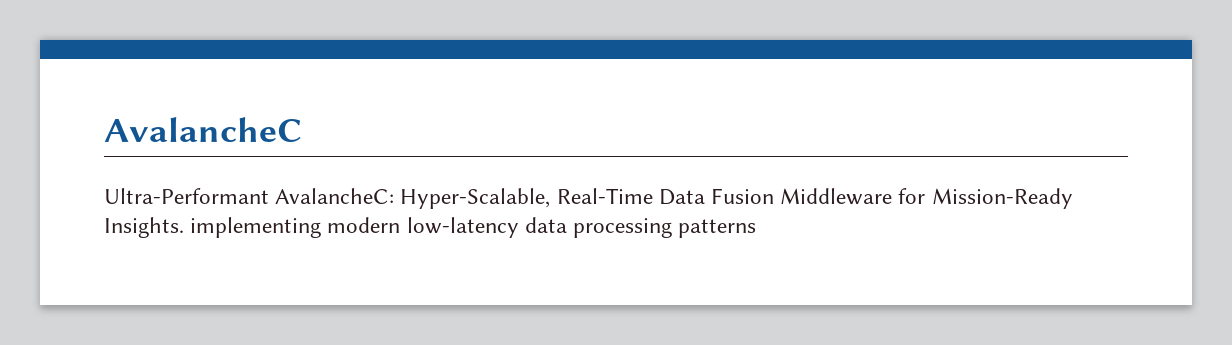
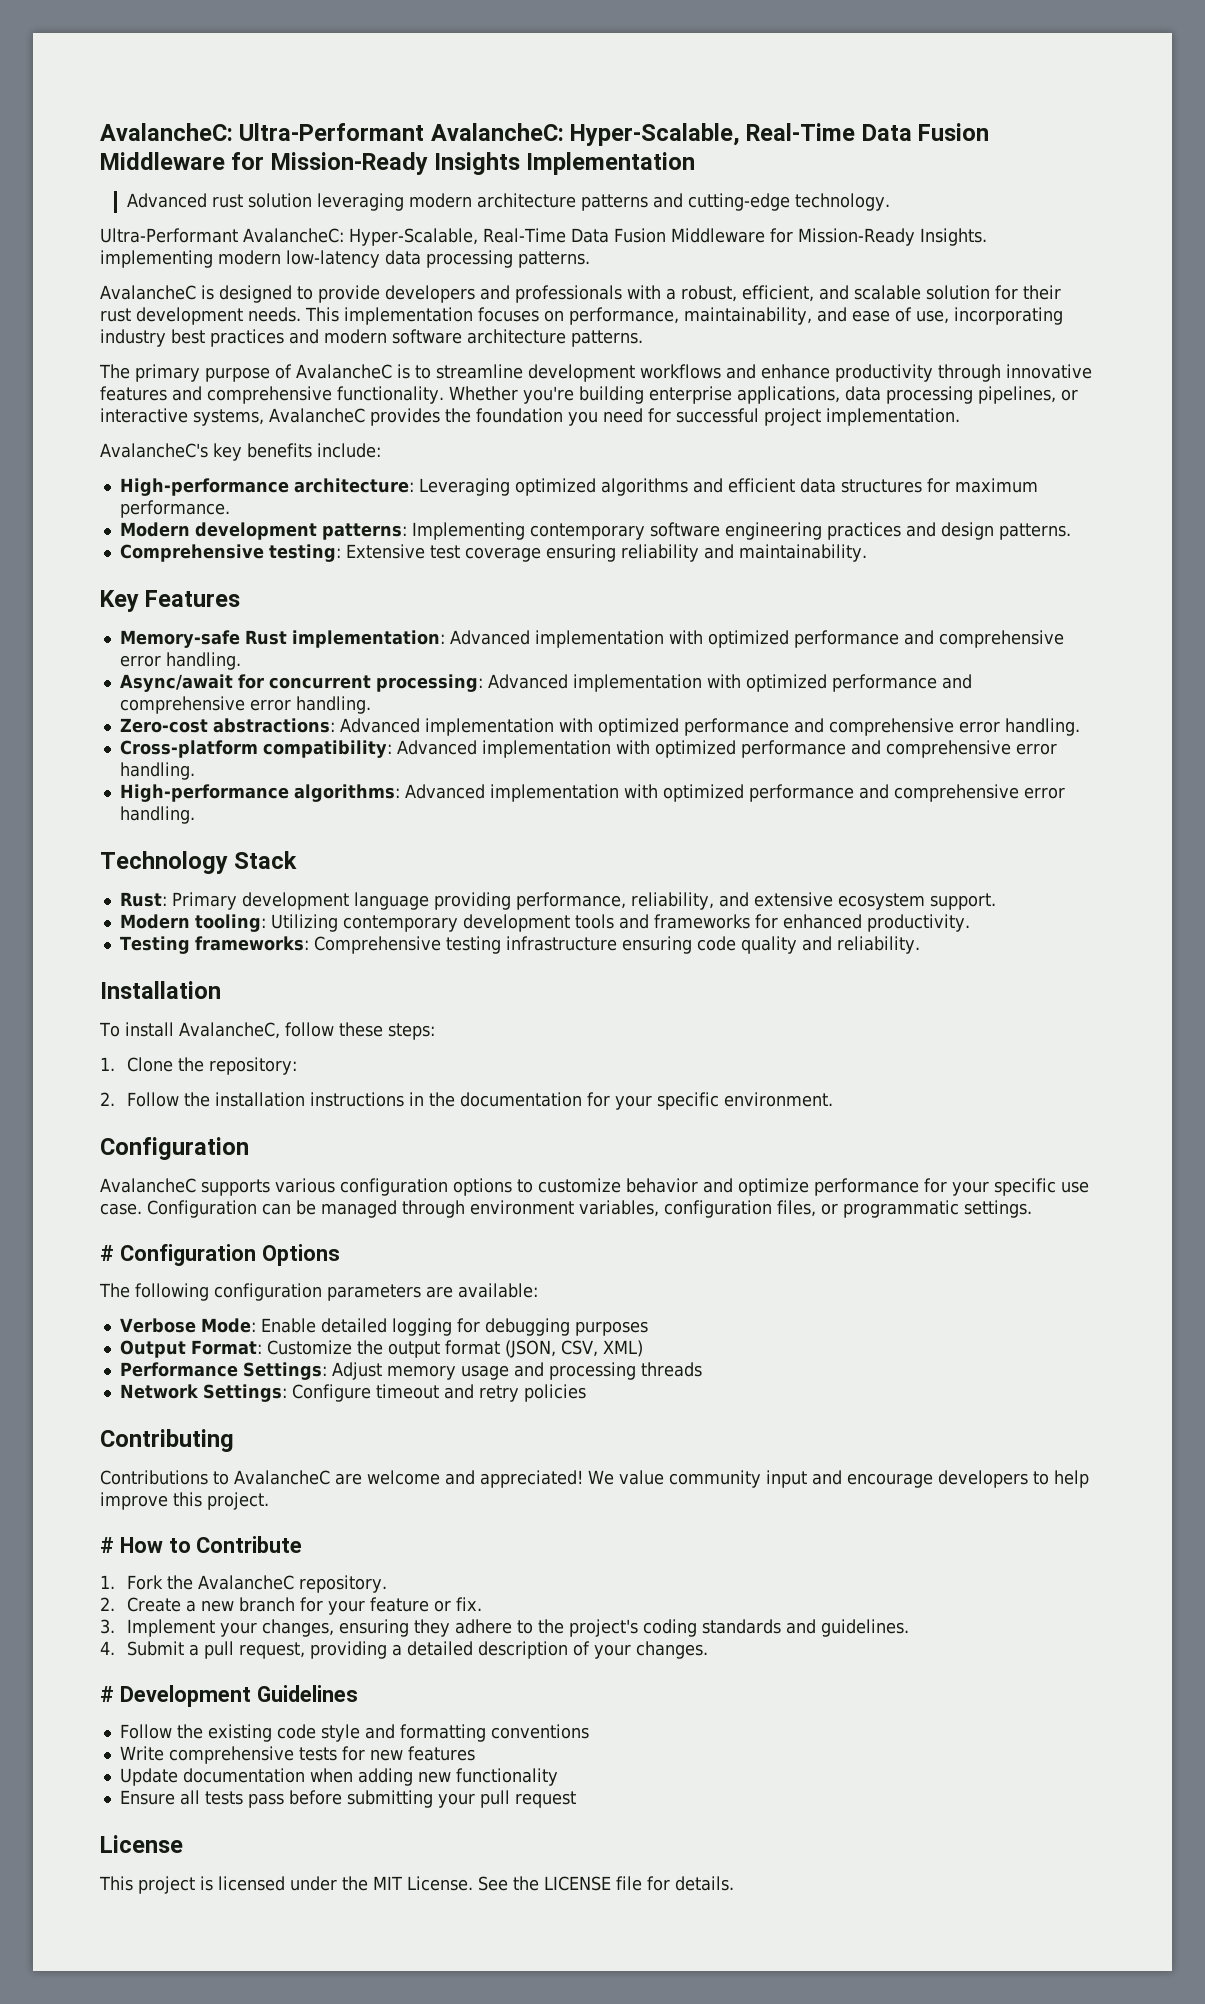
[104,117,302,142] AvalancheC -> [100,123,990,146] [100,152,696,175] [127,193,891,211] AvalancheC: Ultra-Performant AvalancheC: Hyper-Scalable, Real-Time Data Fusion Middleware for Mission-Ready Insights Implementation // Advanced rust solution leveraging modern architecture patterns and cutting-edge technology.
[678,219,757,238] patterns -> [518,251,590,268] [100,285,1061,303] [100,307,1063,325] [100,329,643,347] [99,364,1092,382] [100,386,1078,404] [100,408,960,426] [100,443,381,461] [119,478,1038,496] [119,500,230,518] [119,522,1071,540] [119,544,867,562] [100,590,241,612] [119,630,1064,648] [119,652,241,670] [119,674,972,692] [119,696,371,714] [119,718,1080,736] [119,740,1057,758] [119,762,195,780] [119,784,1065,802] [119,806,195,824] [100,851,298,874] [119,892,996,910] [119,914,970,932] [119,936,920,954] [100,981,221,999] [99,1022,435,1040] [100,1057,298,1075] [100,1092,834,1110] [100,1137,249,1160] [100,1178,1089,1196] [100,1200,1032,1218] [100,1244,340,1266] [99,1283,538,1301] [119,1318,648,1336] [119,1340,643,1358] [119,1362,702,1380] [119,1384,586,1402] [100,1429,234,1452] [100,1470,1089,1488] [100,1492,269,1510] [100,1536,303,1553] [100,1575,387,1593] [100,1597,483,1615] [100,1619,910,1637] [100,1641,709,1659] [100,1685,358,1707] [119,1724,589,1742] [119,1746,475,1764] [119,1768,558,1786] [119,1790,576,1808] [100,1835,183,1853] [99,1876,734,1894] patterns. // AvalancheC is designed to provide developers and professionals with a robust, efficient, and scalable solution for their rust development needs. This implementation focuses on performance, maintainability, and ease of use, incorporating industry best practices and modern software architecture patterns. // The primary purpose of AvalancheC is to streamline development workflows and enhance productivity through innovative features and comprehensive functionality. Whether you're building enterprise applications, data processing pipelines, or interactive systems, AvalancheC provides the foundation you need for successful project implementation. // AvalancheC's key benefits include: // High-performance architecture: Leveraging optimized algorithms and efficient data structures for maximum performance. // Modern development patterns: Implementing contemporary software engineering practices and design patterns. // Comprehensive testing: Extensive test coverage ensuring reliability and maintainability. // Key Features // Memory-safe Rust implementation: Advanced implementation with optimized performance and comprehensive error handling. // Async/await for concurrent processing: Advanced implementation with optimized performance and comprehensive error handling. // Zero-cost abstractions: Advanced implementation with optimized performance and comprehensive error handling. // Cross-platform compatibility: Advanced implementation with optimized performance and comprehensive error handling. // High-performance algorithms: Advanced implementation with optimized performance and comprehensive error handling. // Technology Stack // Rust: Primary development language providing performance, reliability, and extensive ecosystem support. // Modern tooling: Utilizing contemporary development tools and frameworks for enhanced productivity. // Testing frameworks: Comprehensive testing infrastructure ensuring code quality and reliability. // Installation // To install AvalancheC, follow these steps: // 1. Clone the repository: // 2. Follow the installation instructions in the documentation for your specific environment. // Configuration // AvalancheC supports various configuration options to customize behavior and optimize performance for your specific use case. Configuration can be managed through environment variables, configuration files, or programmatic settings. // # Configuration Options // The following configuration parameters are available: // Verbose Mode: Enable detailed logging for debugging purposes // Output Format: Customize the output format (JSON, CSV, XML) // Performance Settings: Adjust memory usage and processing threads // Network Settings: Configure timeout and retry policies // Contributing // Contributions to AvalancheC are welcome and appreciated! We value community input and encourage developers to help improve this project. // # How to Contribute // 1. Fork the AvalancheC repository. // 2. Create a new branch for your feature or fix. // 3. Implement your changes, ensuring they adhere to the project's coding standards and guidelines. // 4. Submit a pull request, providing a detailed description of your changes. // # Development Guidelines // Follow the existing code style and formatting conventions // Write comprehensive tests for new features // Update documentation when adding new functionality // Ensure all tests pass before submitting your pull request // License // This project is licensed under the MIT License. See the LICENSE file for details.

